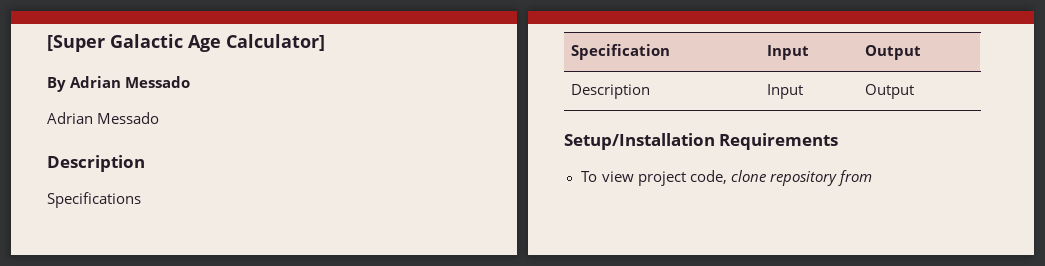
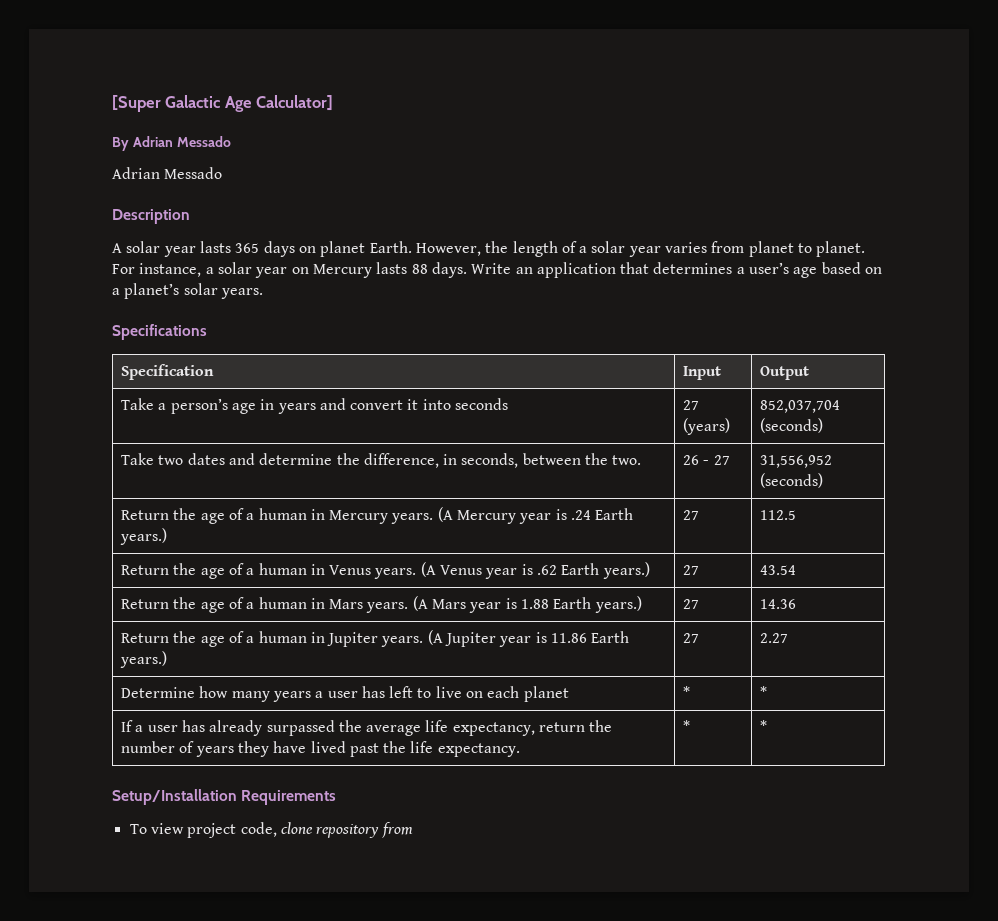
[47,192,141,208] [570,44,670,60] [766,45,809,60] [864,45,921,60] [570,84,650,99] [766,84,803,99] [864,84,914,99] Specifications // Specification | Input | Output // Description | Input | Output -> [112,241,866,257] [112,262,883,278] [112,283,263,299] [112,324,207,340] [120,364,214,380] [682,366,721,380] [759,366,809,380] [120,398,509,414] [682,400,699,410] [682,418,730,435] [759,400,840,413] [759,418,823,433] [120,453,642,468] [682,455,730,465] [759,455,832,468] [759,473,823,488] [120,507,634,524] [119,528,167,545] [682,510,699,520] [759,510,796,520] [120,562,650,579] [682,565,699,575] [759,565,796,575] [120,596,642,613] [682,599,699,609] [759,599,796,609] [120,630,630,647] [119,651,167,668] [682,633,699,643] [759,633,788,643] [120,686,569,702] [682,686,690,698] [759,686,767,698] [120,720,613,736] [120,741,520,757] [682,720,690,732] [759,720,767,732] A solar year lasts 365 days on planet Earth. However, the length of a solar year varies from planet to planet. For instance, a solar year on Mercury lasts 88 days. Write an application that determines a user’s age based on a planet’s solar years. // Specifications // Specification | Input | Output // Take a person’s age in years and convert it into seconds | 27 (years) | 852,037,704 (seconds) // Take two dates and determine the difference, in seconds, between the two. | 26 - 27 | 31,556,952 (seconds) // Return the age of a human in Mercury years. (A Mercury year is .24 Earth years.) | 27 | 112.5 // Return the age of a human in Venus years. (A Venus year is .62 Earth years.) | 27 | 43.54 // Return the age of a human in Mars years. (A Mars year is 1.88 Earth years.) | 27 | 14.36 // Return the age of a human in Jupiter years. (A Jupiter year is 11.86 Earth years.) | 27 | 2.27 // Determine how many years a user has left to live on each planet | * | * // If a user has already surpassed the average life expectancy, return the number of years they have lived past the life expectancy. | * | *

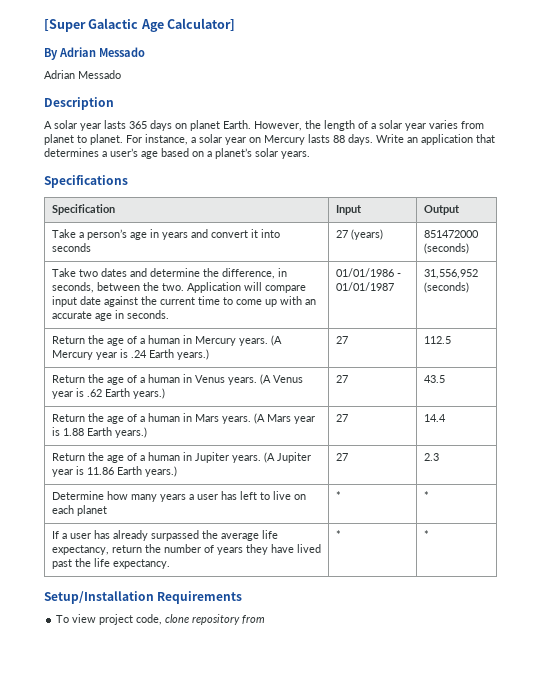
[759,400,840,413] 852,037,704 -> [423,230,479,238] 851472000
[682,455,730,465] | 26 - 27 -> [186,282,306,293] [51,296,316,307] [51,310,169,321] [335,268,401,277] [335,282,394,291] Application will compare input date against the current time to come up with an accurate age in seconds. | 01/01/1986 - 01/01/1987
[759,565,796,575] 43.54 -> [423,375,445,383] 43.5
[759,599,796,609] 14.36 -> [423,414,446,422] 14.4
[759,633,788,643] 2.27 -> [423,453,439,461] 2.3

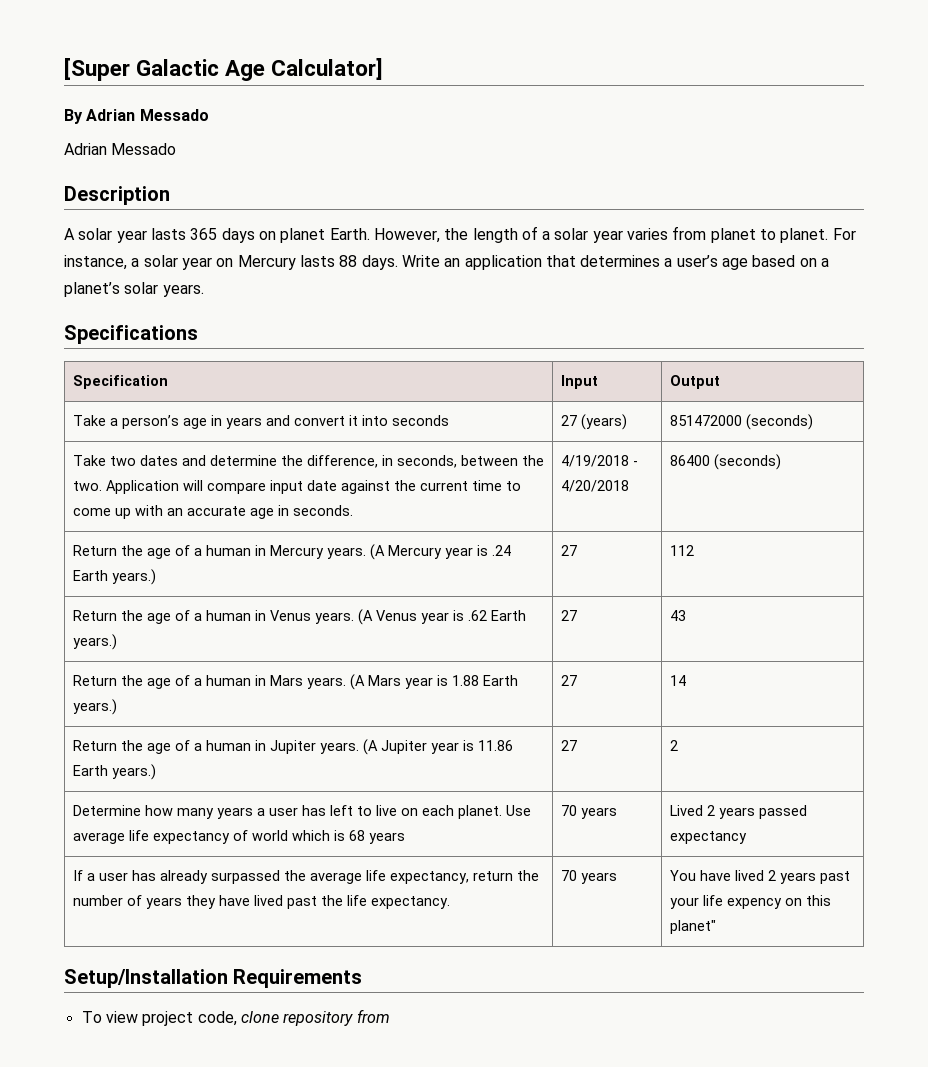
[335,268,401,277] [335,282,394,291] [423,269,478,279] 01/01/1986 - 01/01/1987 | 31,556,952 -> [560,455,638,467] [560,480,629,492] [669,455,710,466] 4/19/2018 - 4/20/2018 | 86400
[423,336,451,344] 112.5 -> [669,545,694,556] 112
[423,375,445,383] 43.5 -> [669,610,686,621] 43
[423,414,446,422] 14.4 -> [669,675,686,686] 14
[423,453,439,461] 2.3 -> [669,740,678,751] 2
[76,505,107,516] [335,491,341,500] [423,491,429,500] planet | * | * -> [457,805,531,819] [72,830,405,844] [560,805,617,819] [669,805,807,819] [669,831,747,844] planet. Use average life expectancy of world which is 68 years | 70 years | Lived 2 years passed expectancy
[335,530,341,539] [423,530,429,539] * | * -> [560,870,617,884] [669,870,850,884] [669,895,831,909] [669,920,716,934] 70 years | You have lived 2 years past your life expency on this planet"

